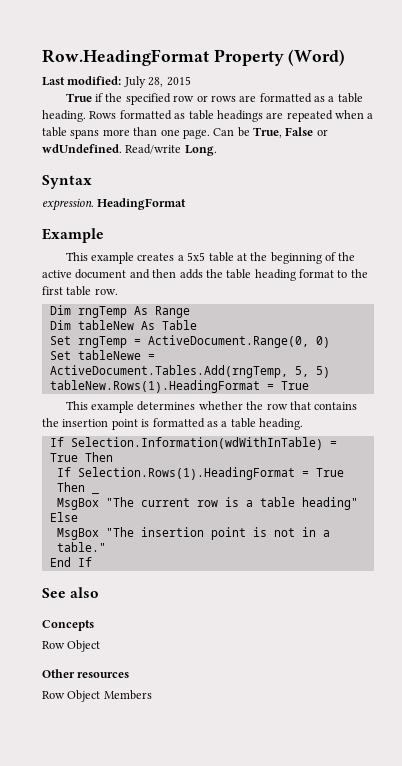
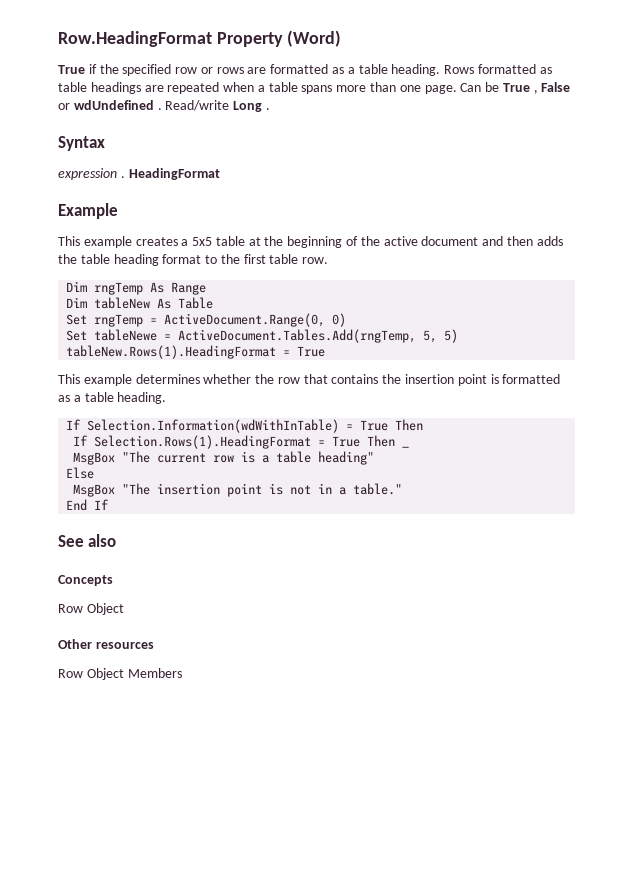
[42,76,191,88] // Last modified: July 28, 2015 -> (342, 38) none
[253,127,328,138] [42,144,217,156] True, False or wdUndefined. Read/write Long. -> [502,82,571,94] [58,100,270,112] True , False or wdUndefined . Read/write Long .
[42,198,94,211] expression. -> [58,168,125,180] expression .

